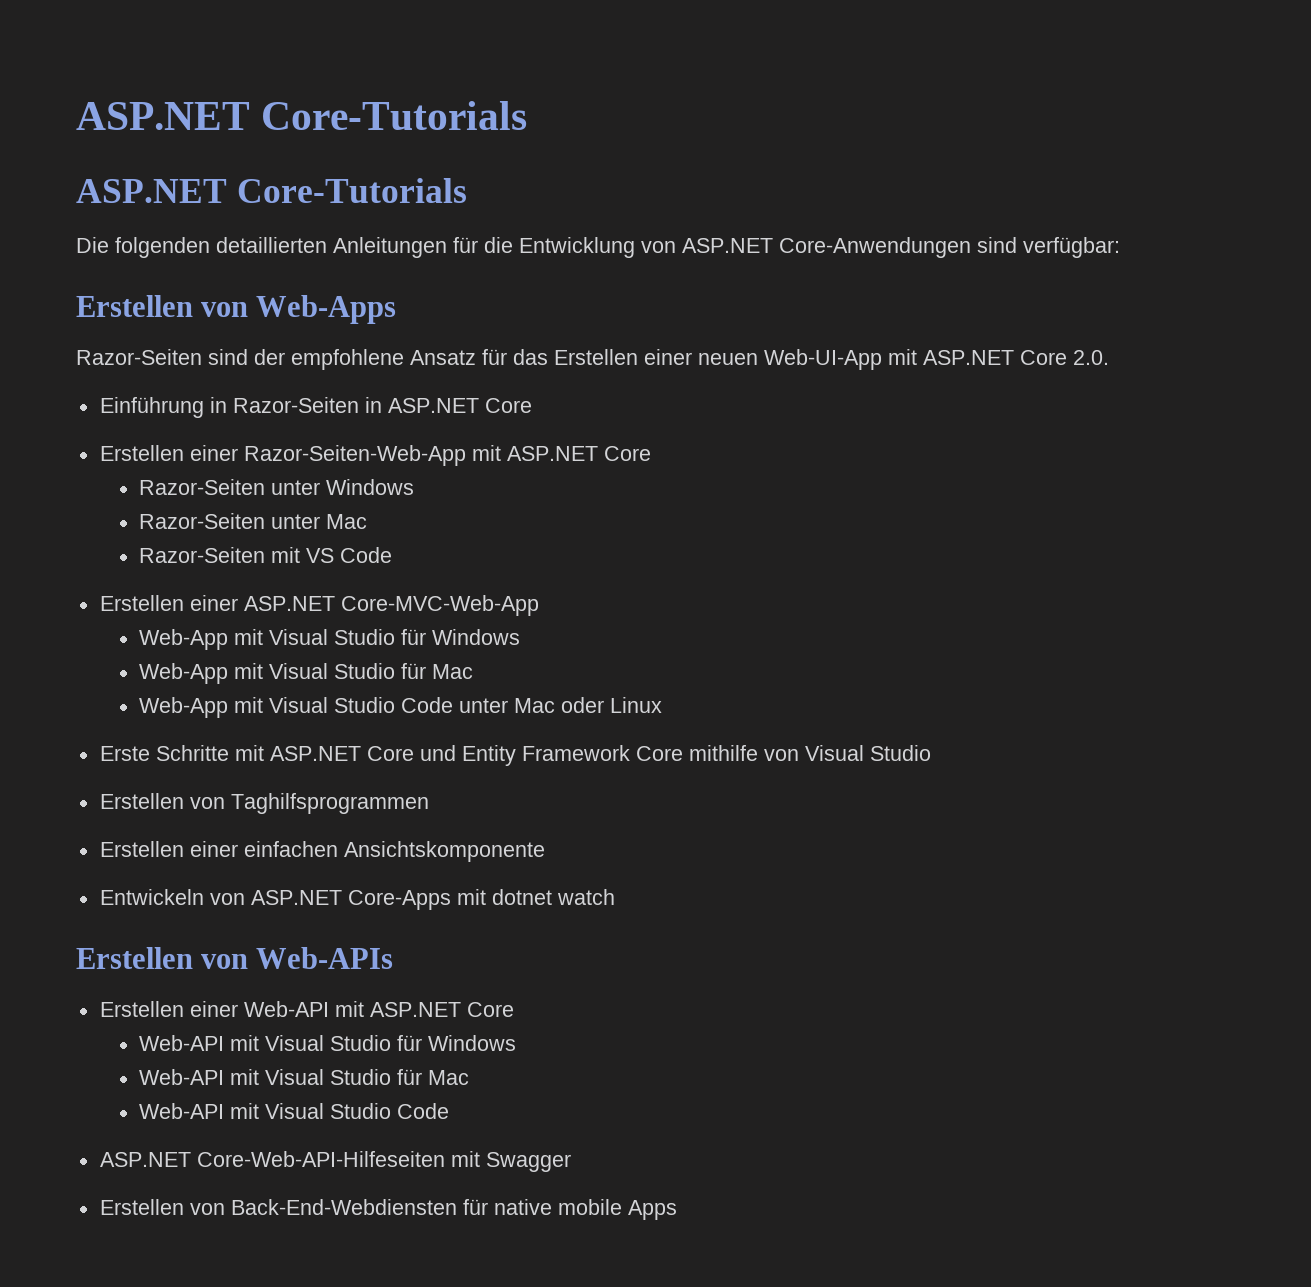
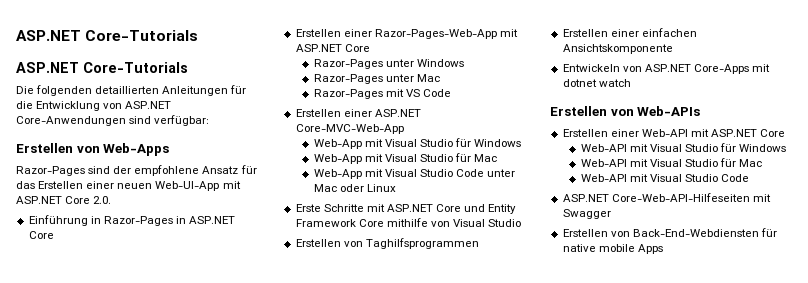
[76,349,202,365] Razor-Seiten -> [16,166,85,176] Razor-Pages
[232,397,359,413] Razor-Seiten -> [103,216,173,226] Razor-Pages
[243,445,651,466] [138,479,265,495] Razor-Seiten-Web-App mit ASP.NET Core // Razor-Seiten -> [374,29,518,39] [295,44,370,52] [313,59,383,69] Razor-Pages-Web-App mit ASP.NET Core // Razor-Pages
[138,513,265,529] Razor-Seiten -> [313,74,383,84] Razor-Pages
[138,547,265,563] Razor-Seiten -> [313,89,383,99] Razor-Pages

